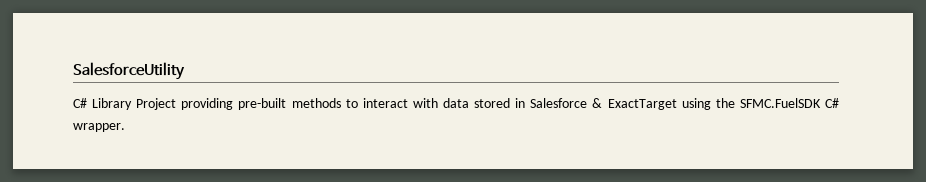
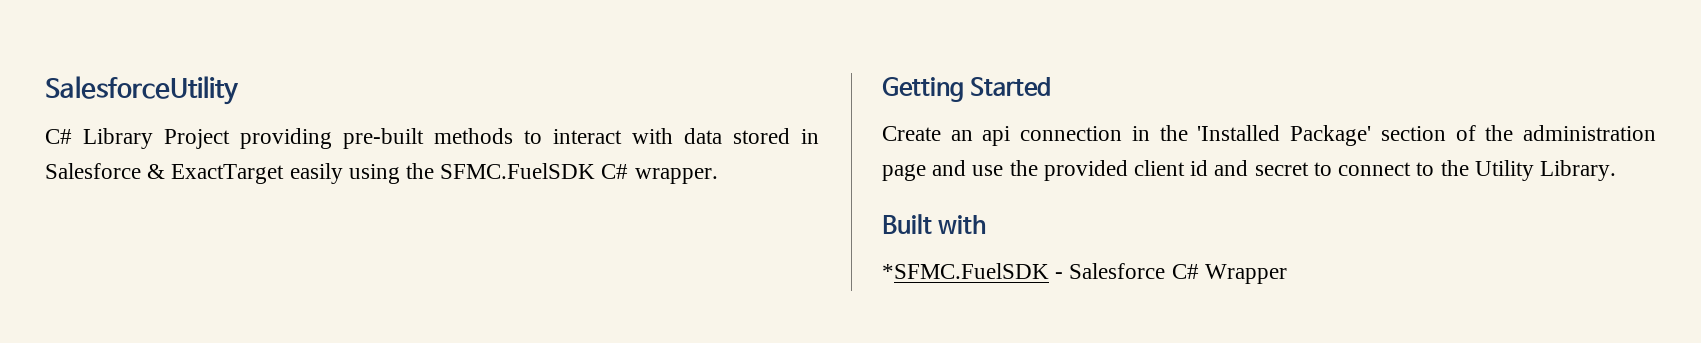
(677, 104) none -> [289,163,343,184] easily
(125, 127) none -> [882,77,1052,102] [882,125,1656,146] [882,160,1616,181] [882,214,987,234] [882,263,1287,284] // Getting Started // Create an api connection in the 'Installed Package' section of the administration page and use the provided client id and secret to connect to the Utility Library. // Built with // *SFMC.FuelSDK - Salesforce C# Wrapper

